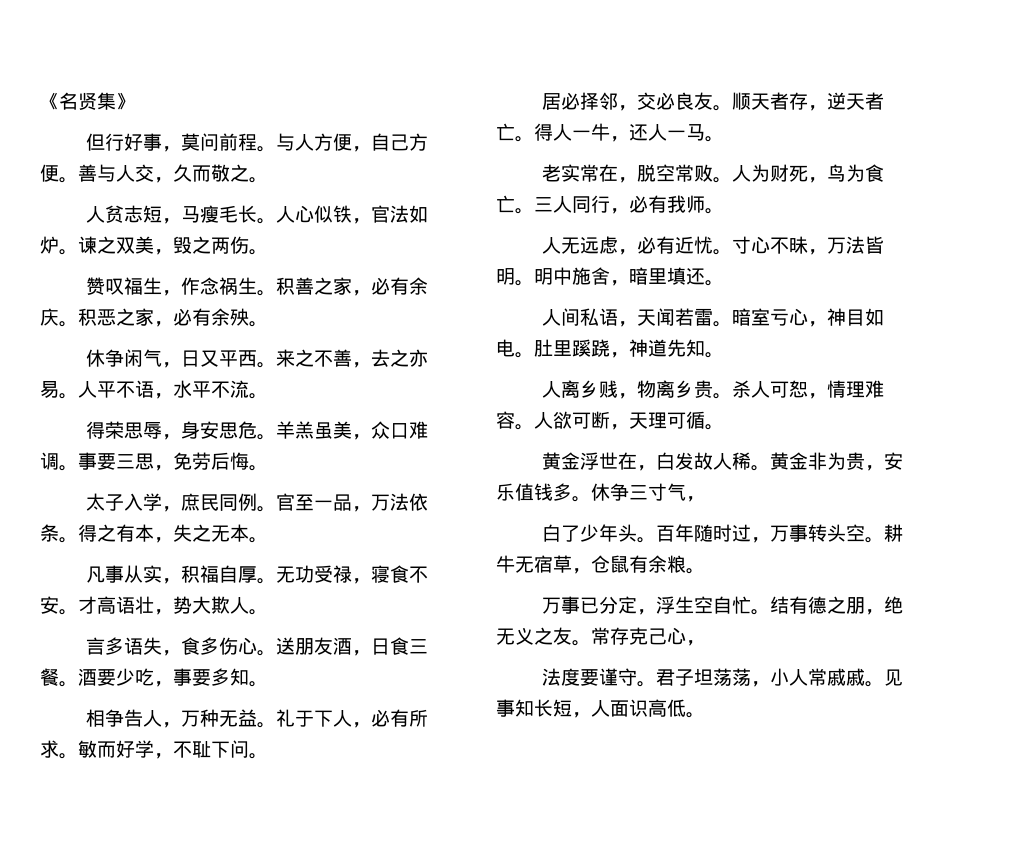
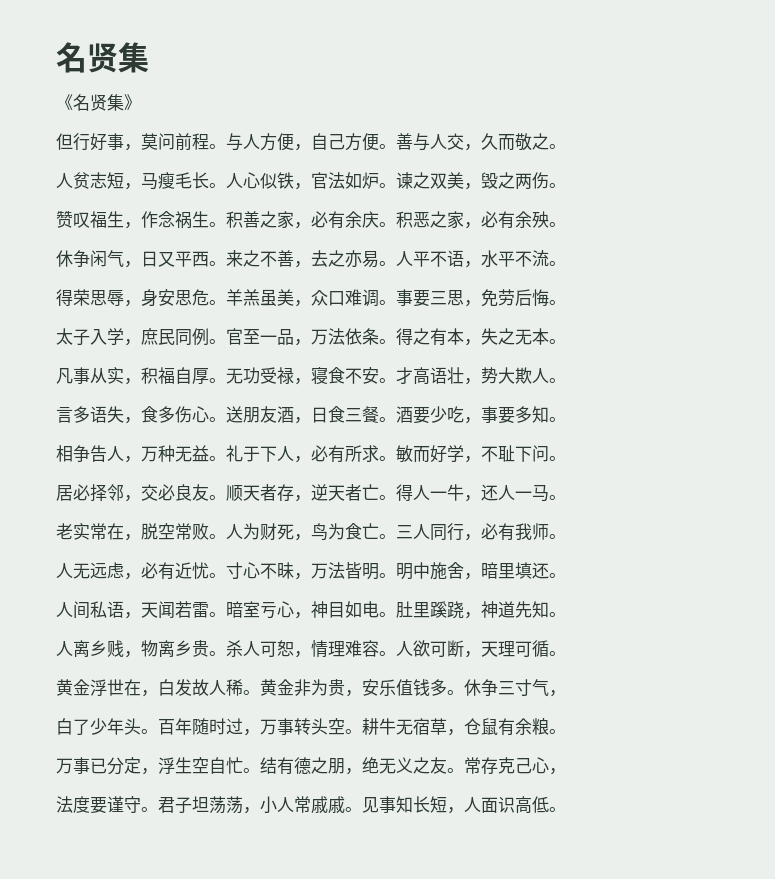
(40, 101) none -> [56,42,149,73] 名贤集 //

